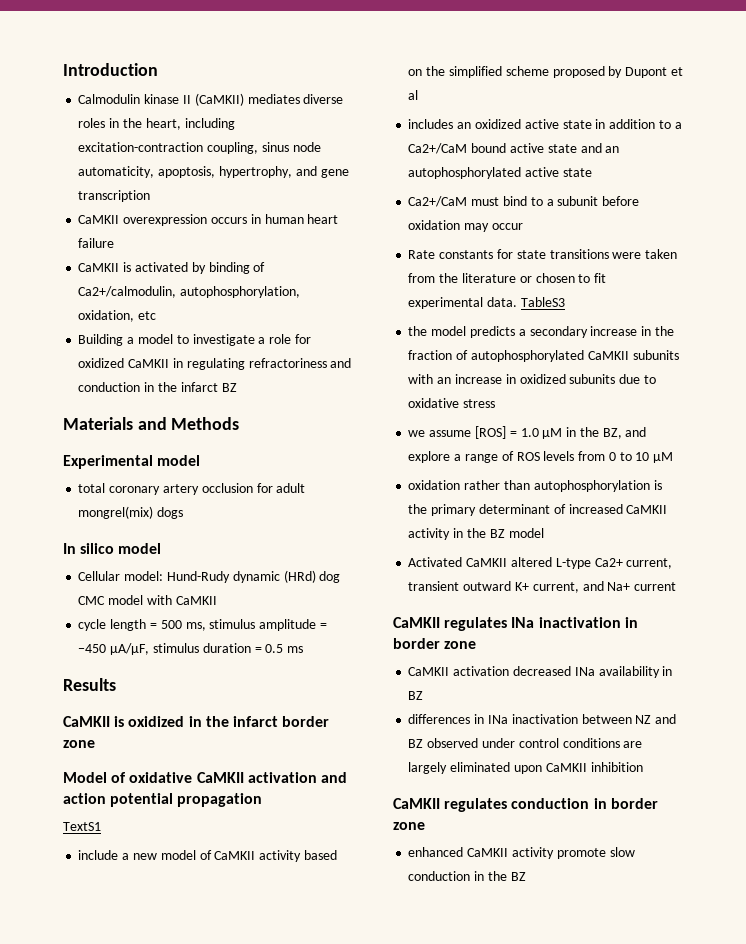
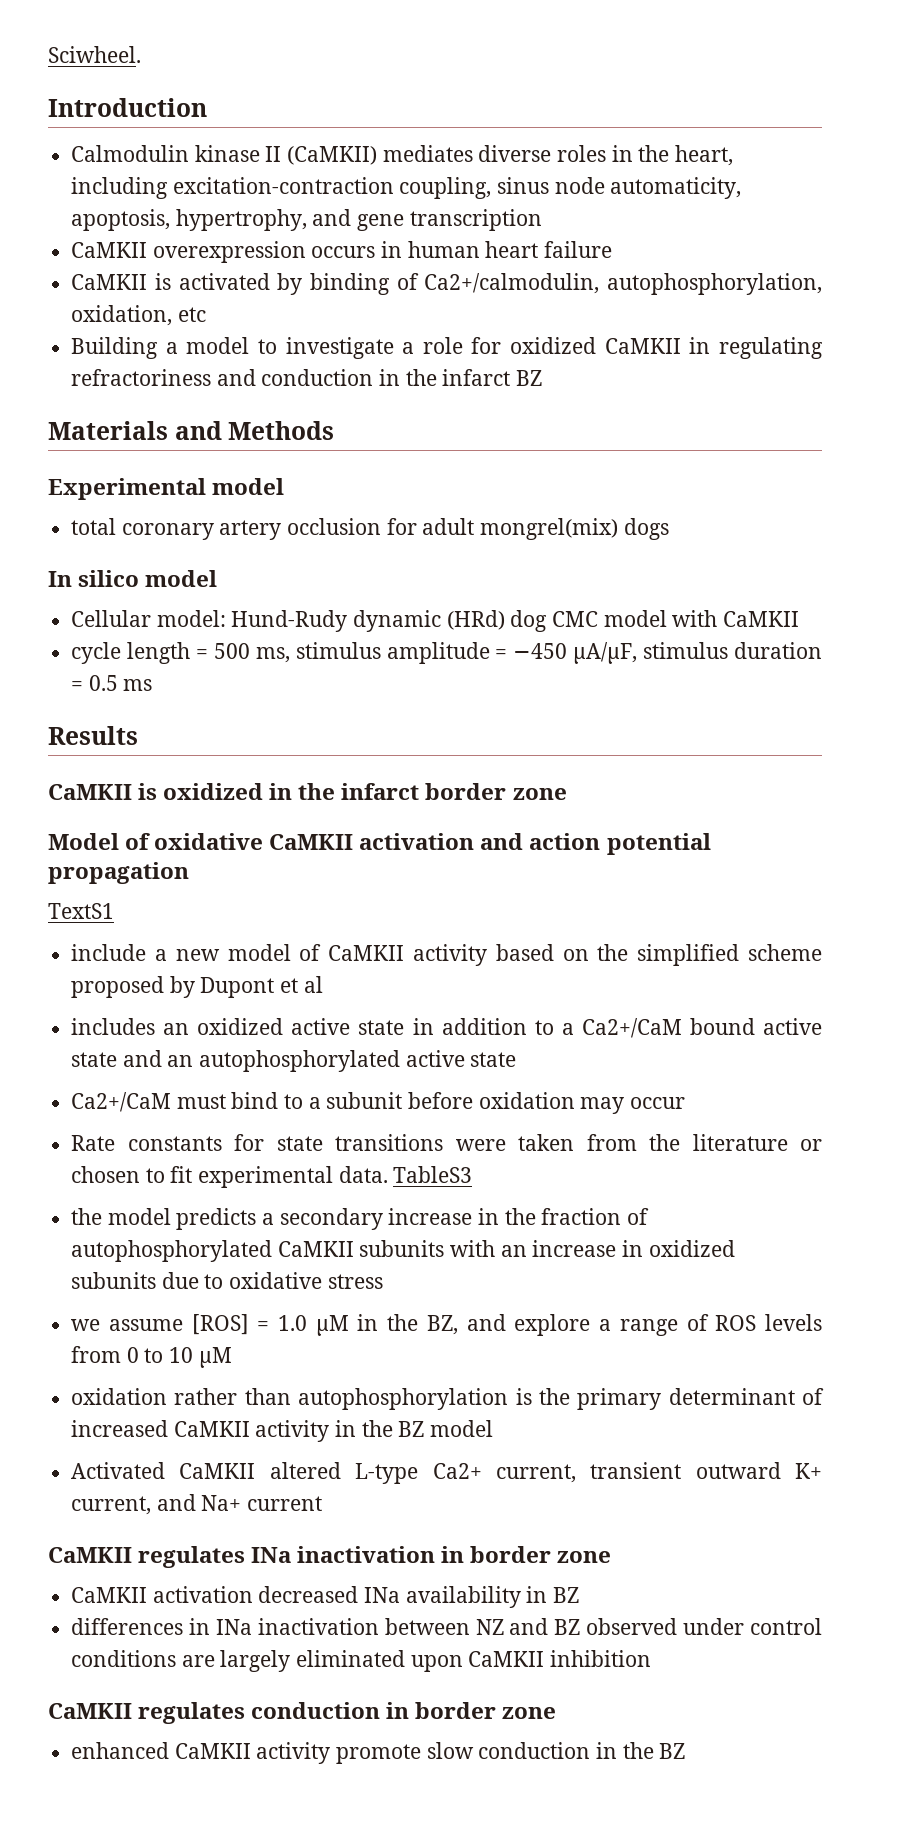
(63, 69) none -> [48,46,141,63] Sciwheel. //

